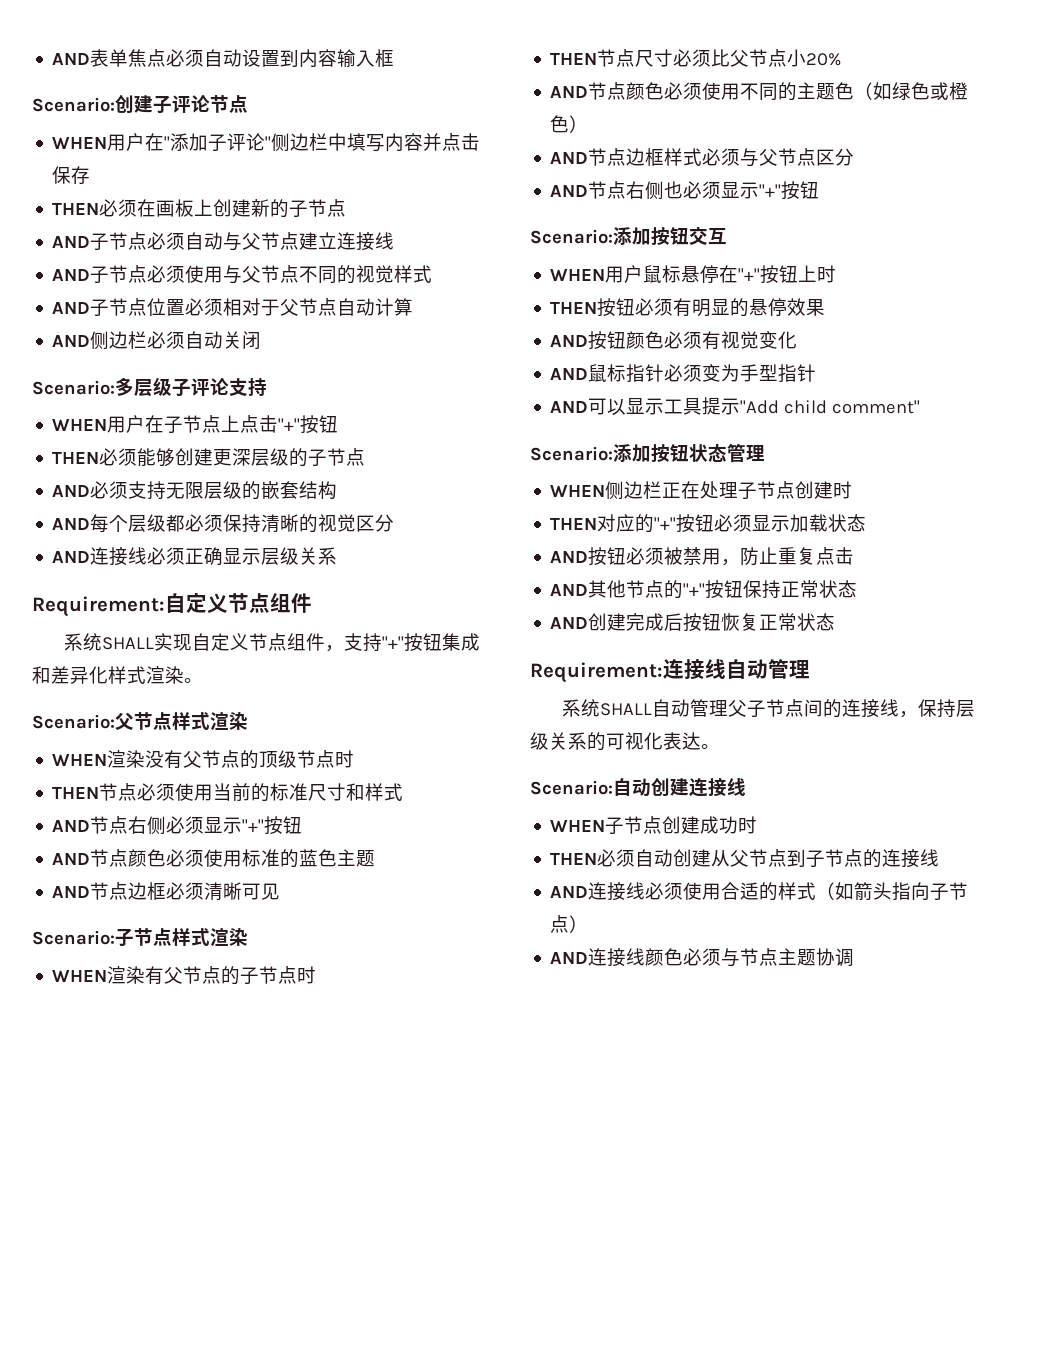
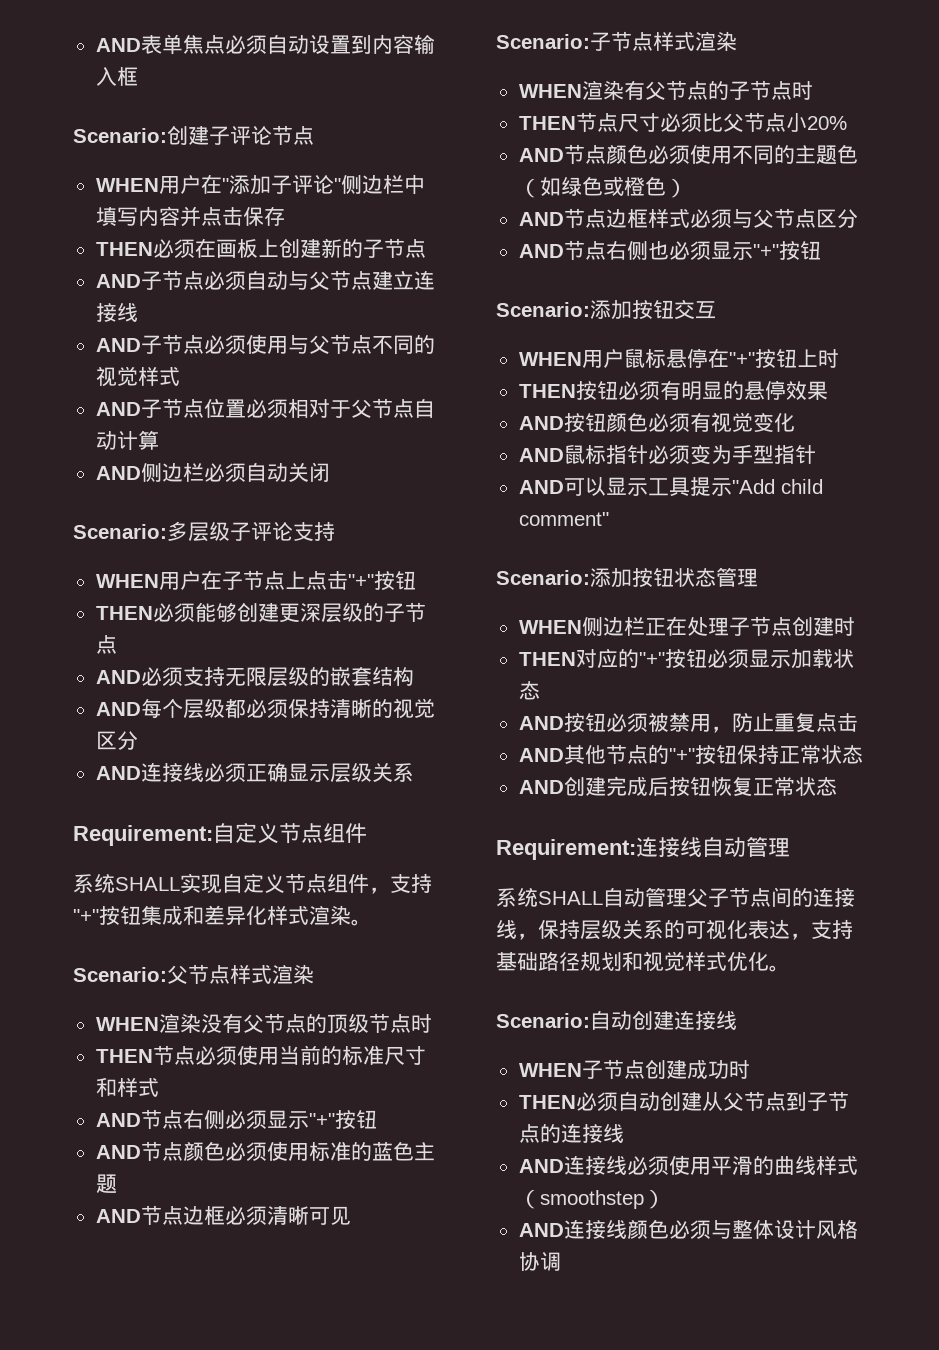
(701, 741) none -> [790,919,853,940] [496,951,769,972] ，支持基础路径规划和视觉样式优化
[721,882,969,901] [550,915,570,933] 合适的样式（如箭头指向子节点 -> [710,1156,858,1175] [518,1189,644,1209] 平滑的曲线样式（smoothstep
[740,948,817,966] 节点主题 -> [731,1219,858,1240] 整体设计风格

